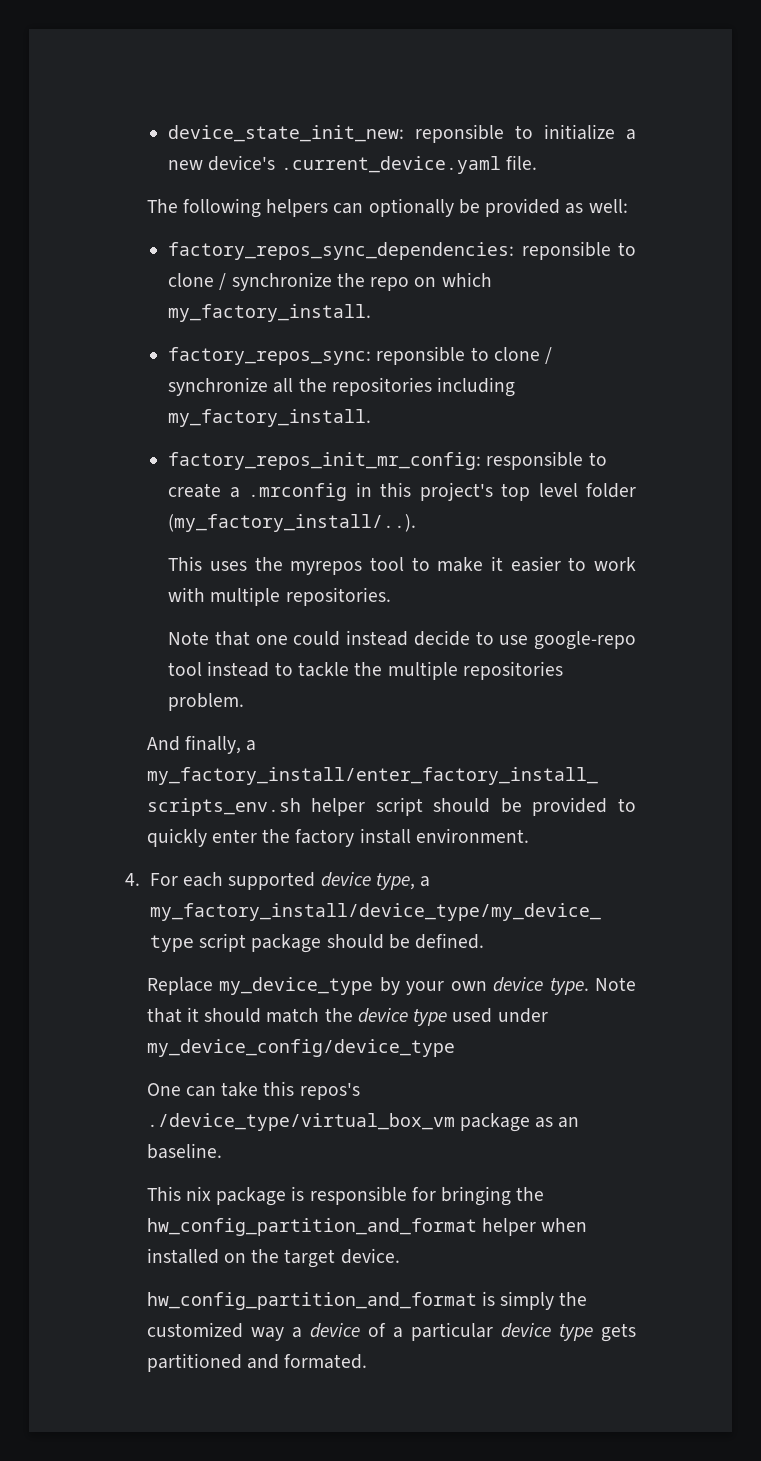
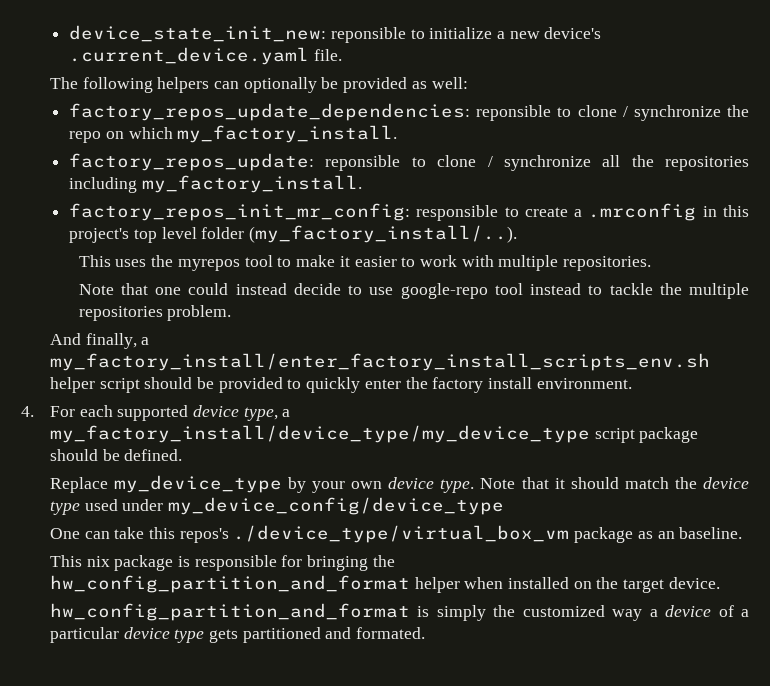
[168,242,515,260] factory_repos_sync_dependencies: -> [69,103,471,121] factory_repos_update_dependencies:
[168,347,372,365] factory_repos_sync: -> [69,153,315,171] factory_repos_update:

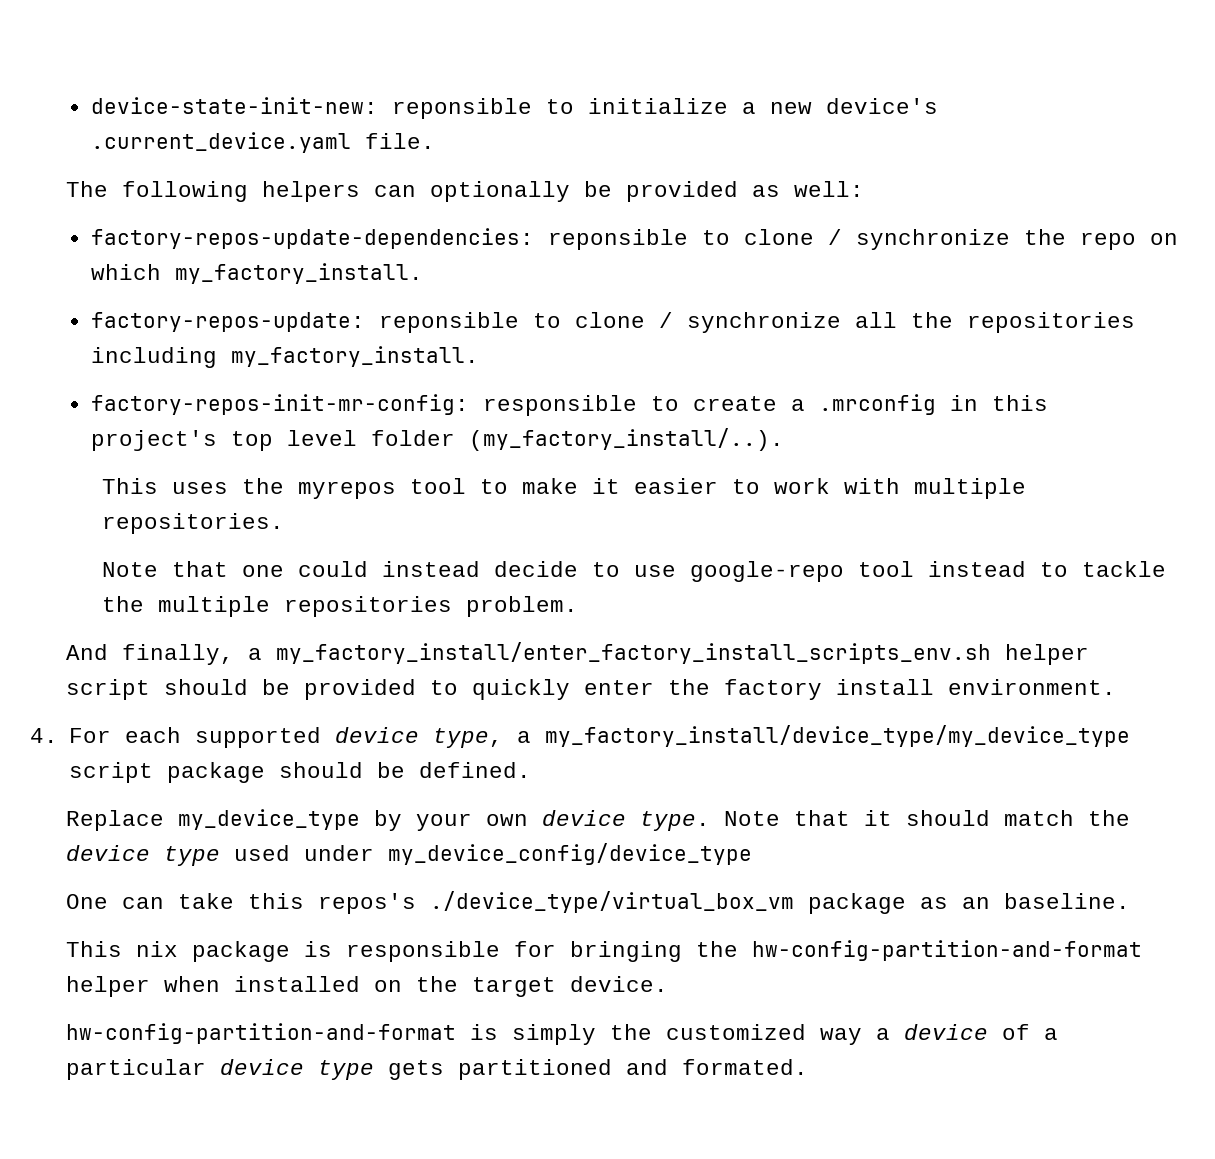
[69,25,327,42] device_state_init_new: -> [90,97,378,114] device-state-init-new:
[69,103,471,121] factory_repos_update_dependencies: -> [90,228,534,249] factory-repos-update-dependencies:
[69,153,315,171] factory_repos_update: -> [90,312,365,332] factory-repos-update:
[69,203,411,221] factory_repos_init_mr_config: -> [90,394,469,415] factory-repos-init-mr-config:
[49,575,410,593] hw_config_partition_and_format -> [752,940,1143,961] hw-config-partition-and-format
[49,603,410,621] hw_config_partition_and_format -> [66,1023,457,1044] hw-config-partition-and-format

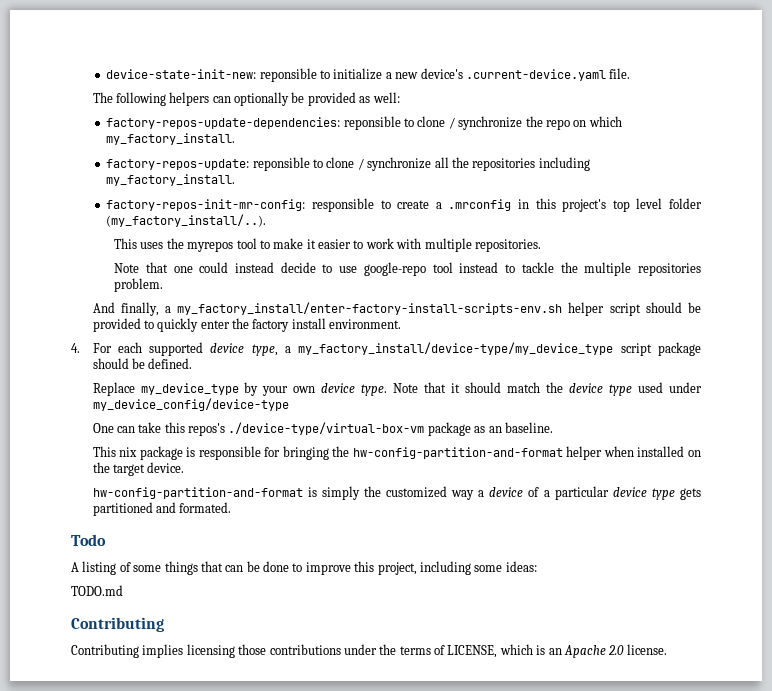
[90,132,351,153] .current_device.yaml -> [465,69,606,81] .current-device.yaml
[276,642,992,664] my_factory_install/enter_factory_install_scripts_env.sh -> [177,302,563,315] my_factory_install/enter-factory-install-scripts-env.sh
[545,725,1131,747] my_factory_install/device_type/my_device_type -> [298,342,614,355] my_factory_install/device-type/my_device_type
[388,843,753,865] my_device_config/device_type -> [92,398,289,411] my_device_config/device-type
[430,891,795,913] ./device_type/virtual_box_vm -> [228,422,425,435] ./device-type/virtual-box-vm
(809, 1067) none -> [71,534,106,546] [71,561,537,575] [71,585,123,596] [71,617,164,632] [71,644,667,658] // Todo // A listing of some things that can be done to improve this project, including some ideas: // TODO.md // Contributing // Contributing implies licensing those contributions under the terms of LICENSE, which is an Apache 2.0 license.

